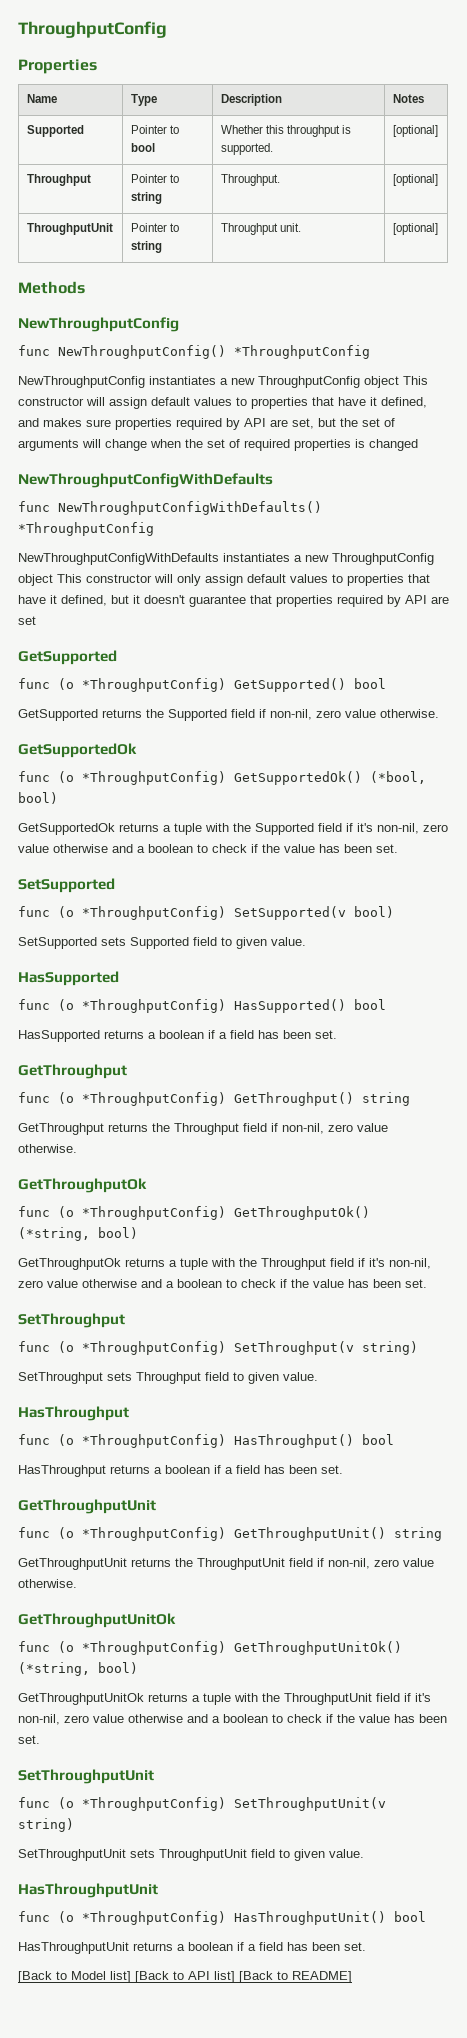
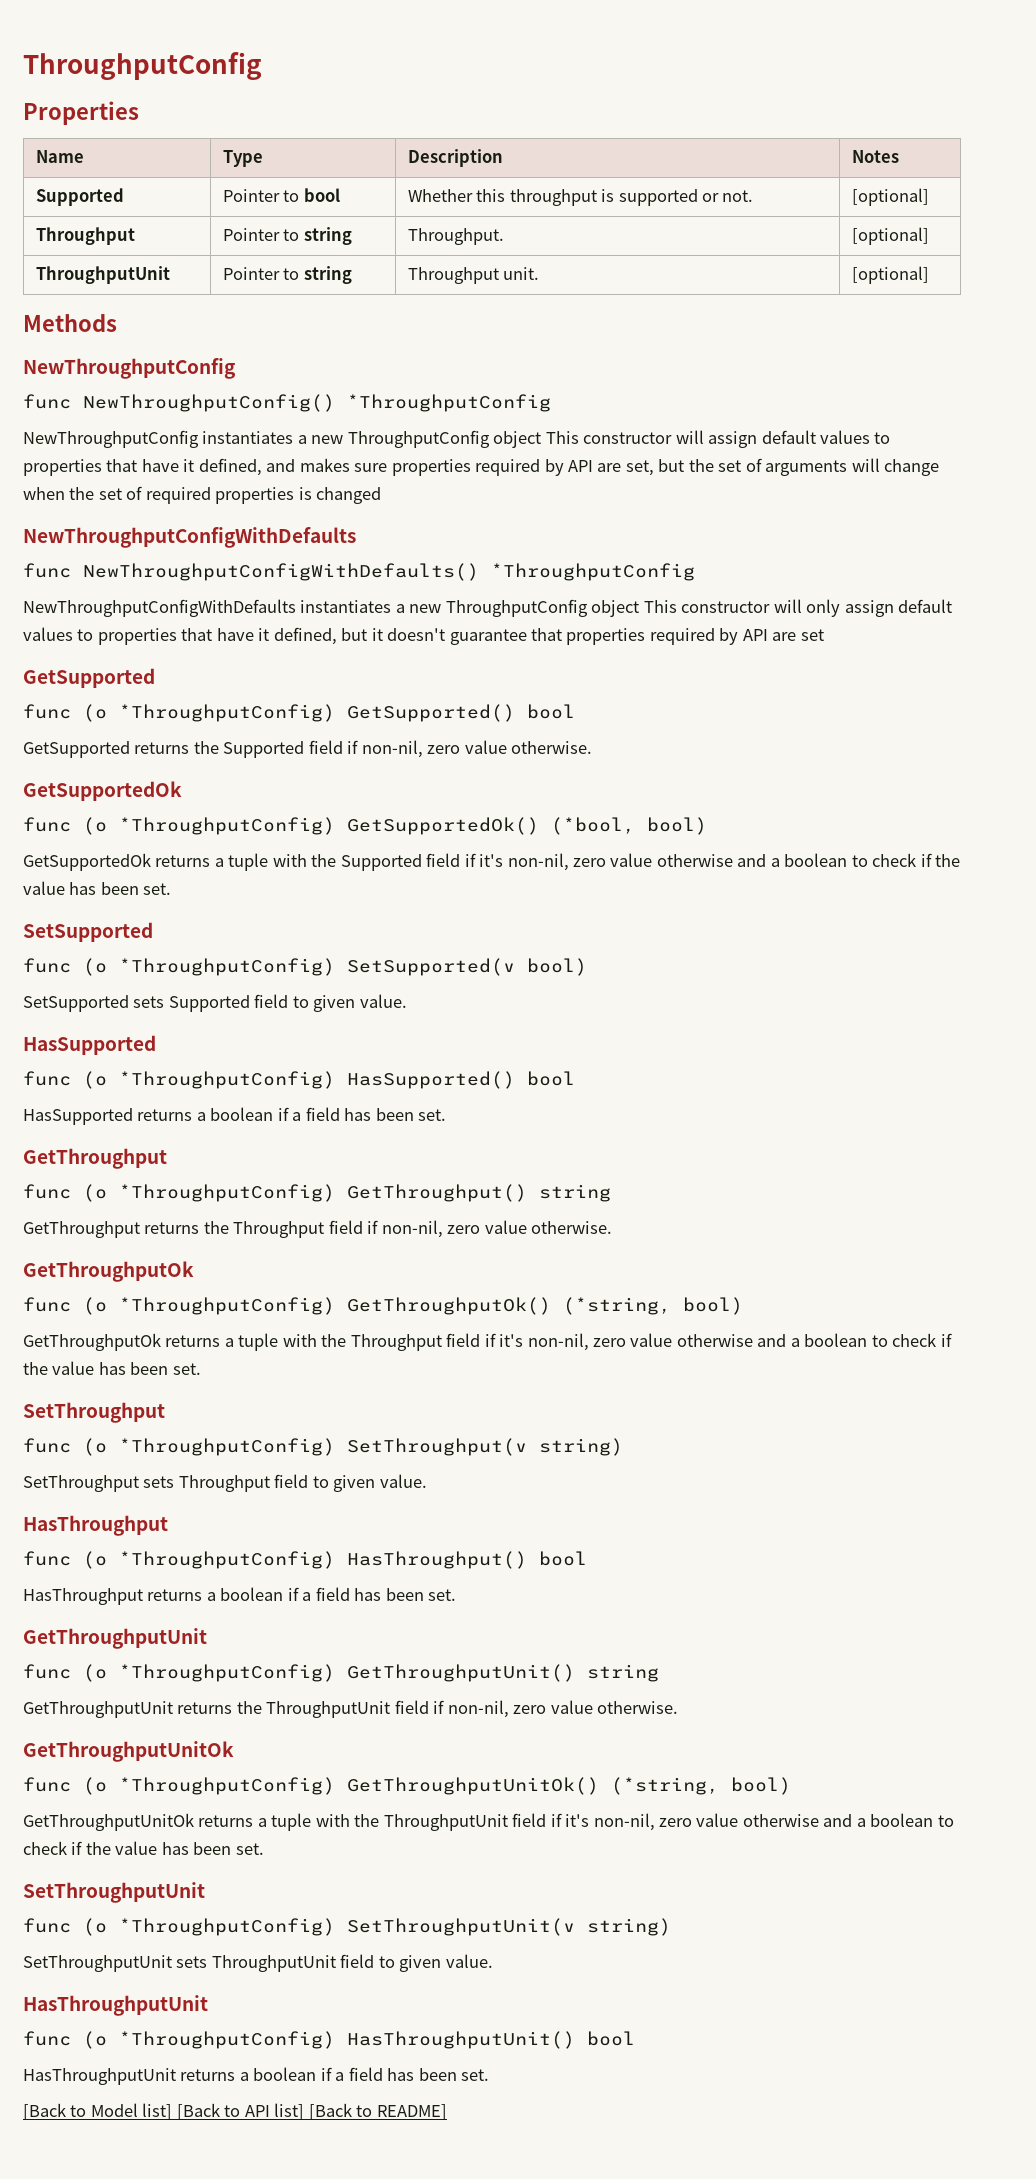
[220,143,273,155] supported. -> [618,189,754,206] supported or not.

